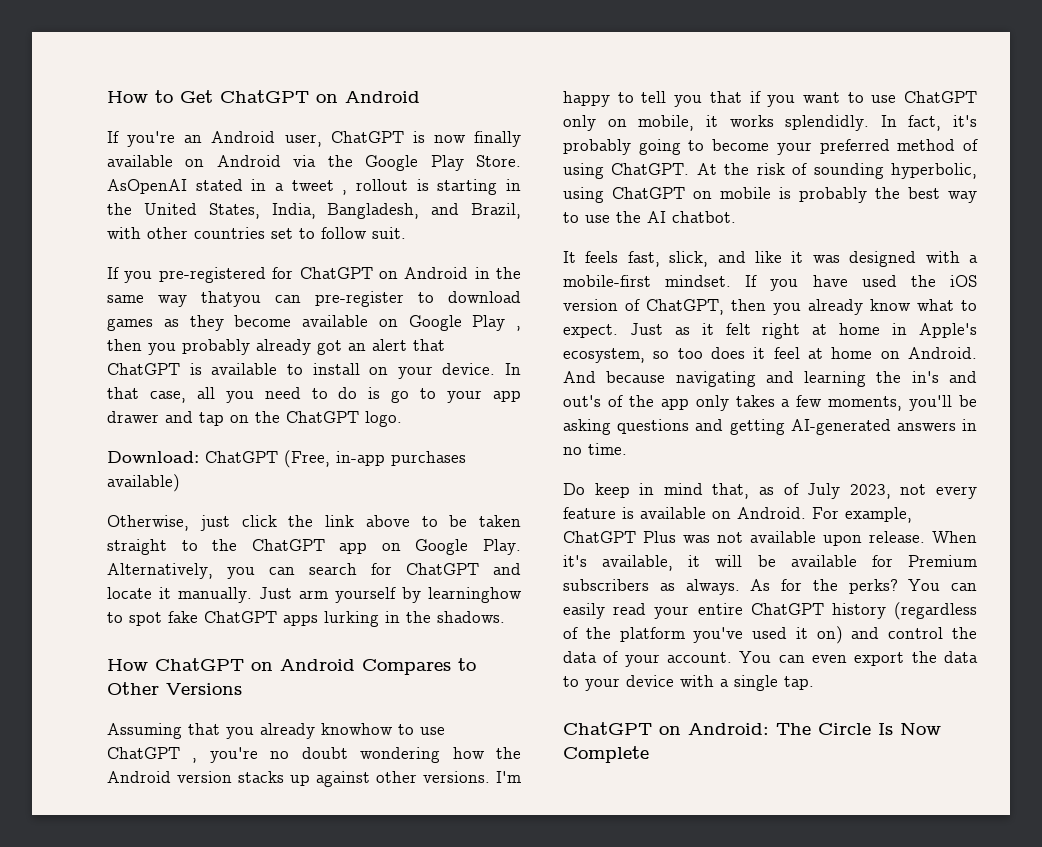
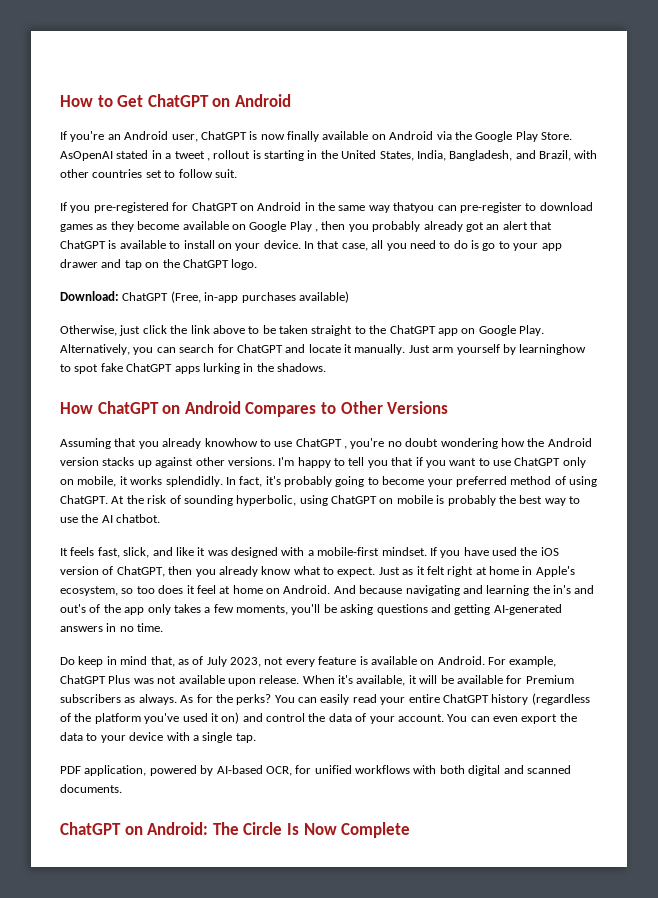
(814, 683) none -> [60,765,571,776] [60,784,122,793] // PDF application, powered by AI-based OCR, for unified workflows with both digital and scanned documents.

